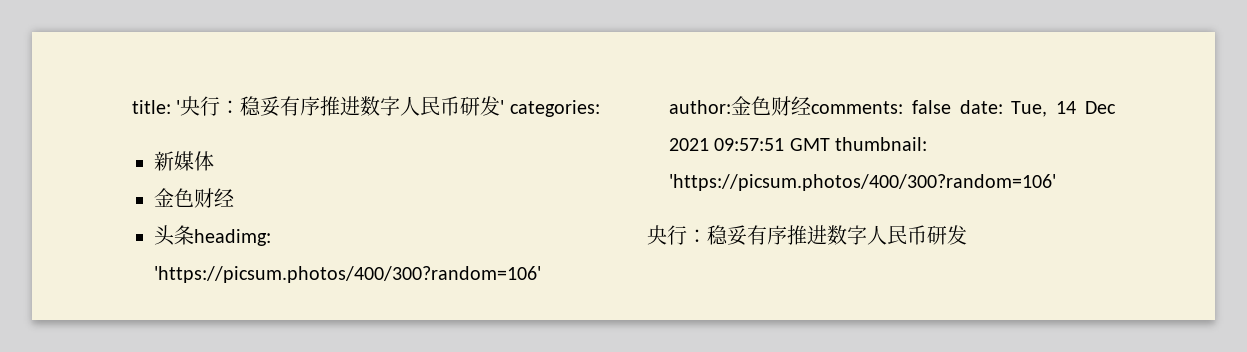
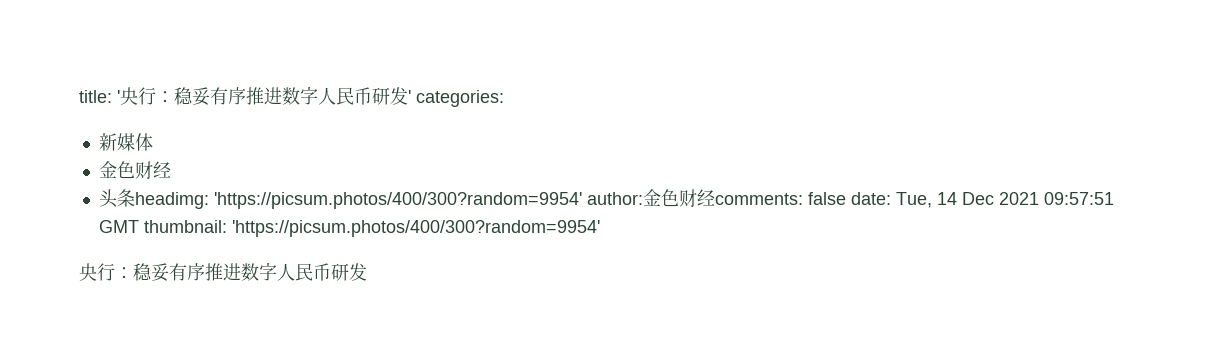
[154,266,541,283] 'https://picsum.photos/400/300?random=106' -> [213,192,582,209] 'https://picsum.photos/400/300?random=9954'
[669,174,1056,191] 'https://picsum.photos/400/300?random=106' -> [231,220,600,237] 'https://picsum.photos/400/300?random=9954'

